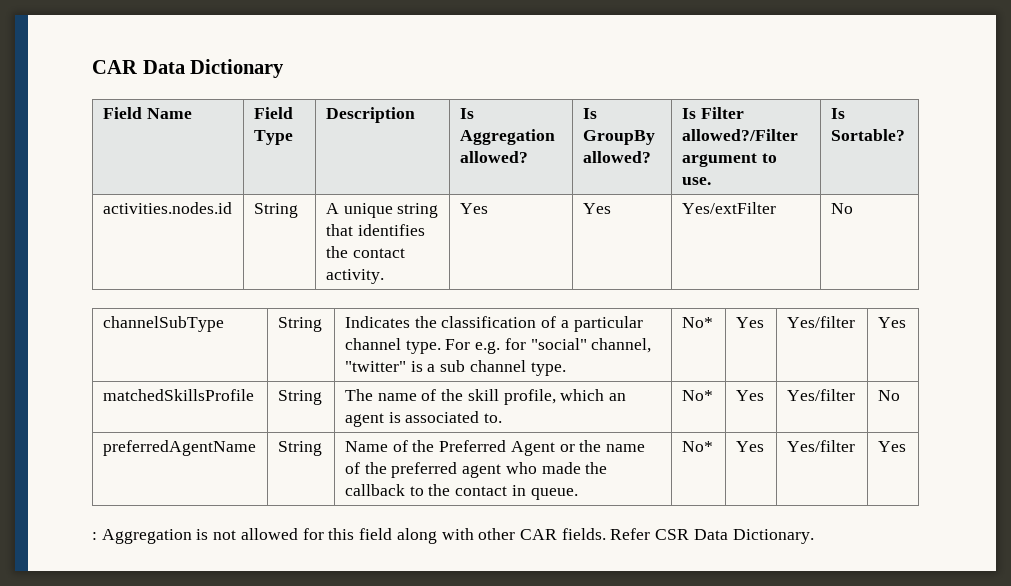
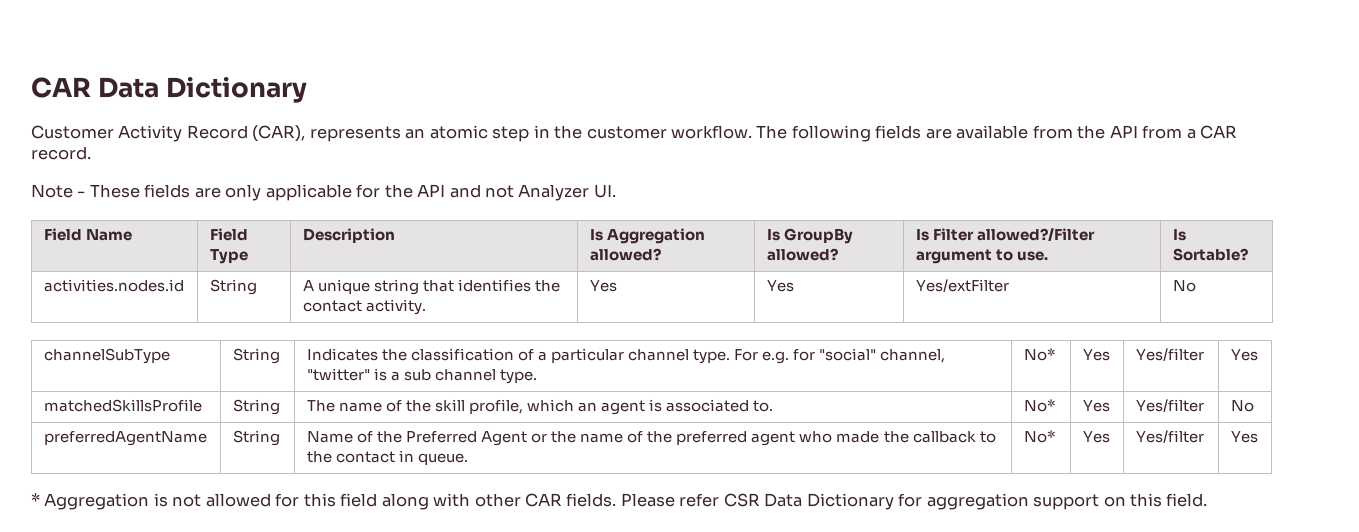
(285, 68) none -> [31,125,1238,142] [31,146,91,160] [31,184,616,201] // Customer Activity Record (CAR), represents an atomic step in the customer workflow. The following fields are available from the API from a CAR record. // Note - These fields are only applicable for the API and not Analyzer UI.
[92,532,97,540] : -> [31,493,40,506] *
[610,528,814,544] Refer CSR Data Dictionary. -> [620,493,1208,510] Please refer CSR Data Dictionary for aggregation support on this field.

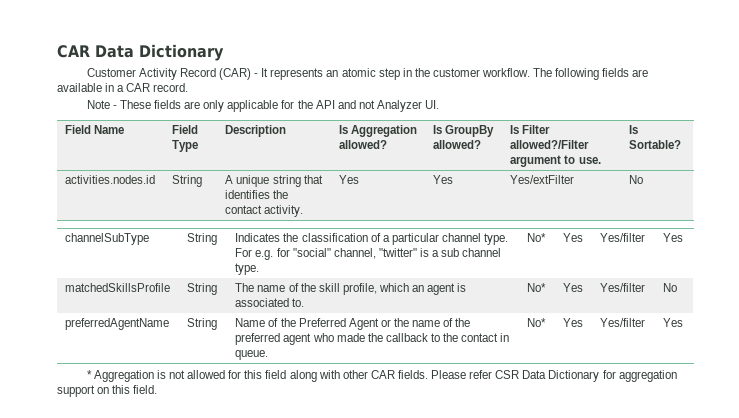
[252,125,306,142] (CAR), -> [219,68,269,80] (CAR) - It
[1032,125,1183,139] from the API from -> [105,83,115,92] in

